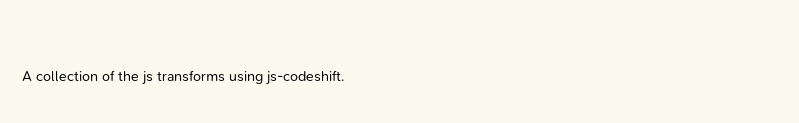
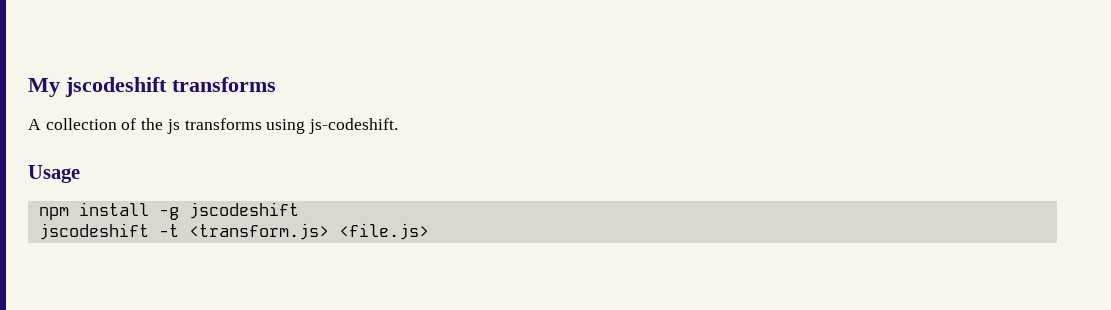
(22, 76) none -> [28,77,276,97] My jscodeshift transforms //
(344, 77) none -> [28,165,80,183] [38,202,299,220] [38,223,429,240] // Usage // npm install -g jscodeshift // jscodeshift -t <transform.js> <file.js>

